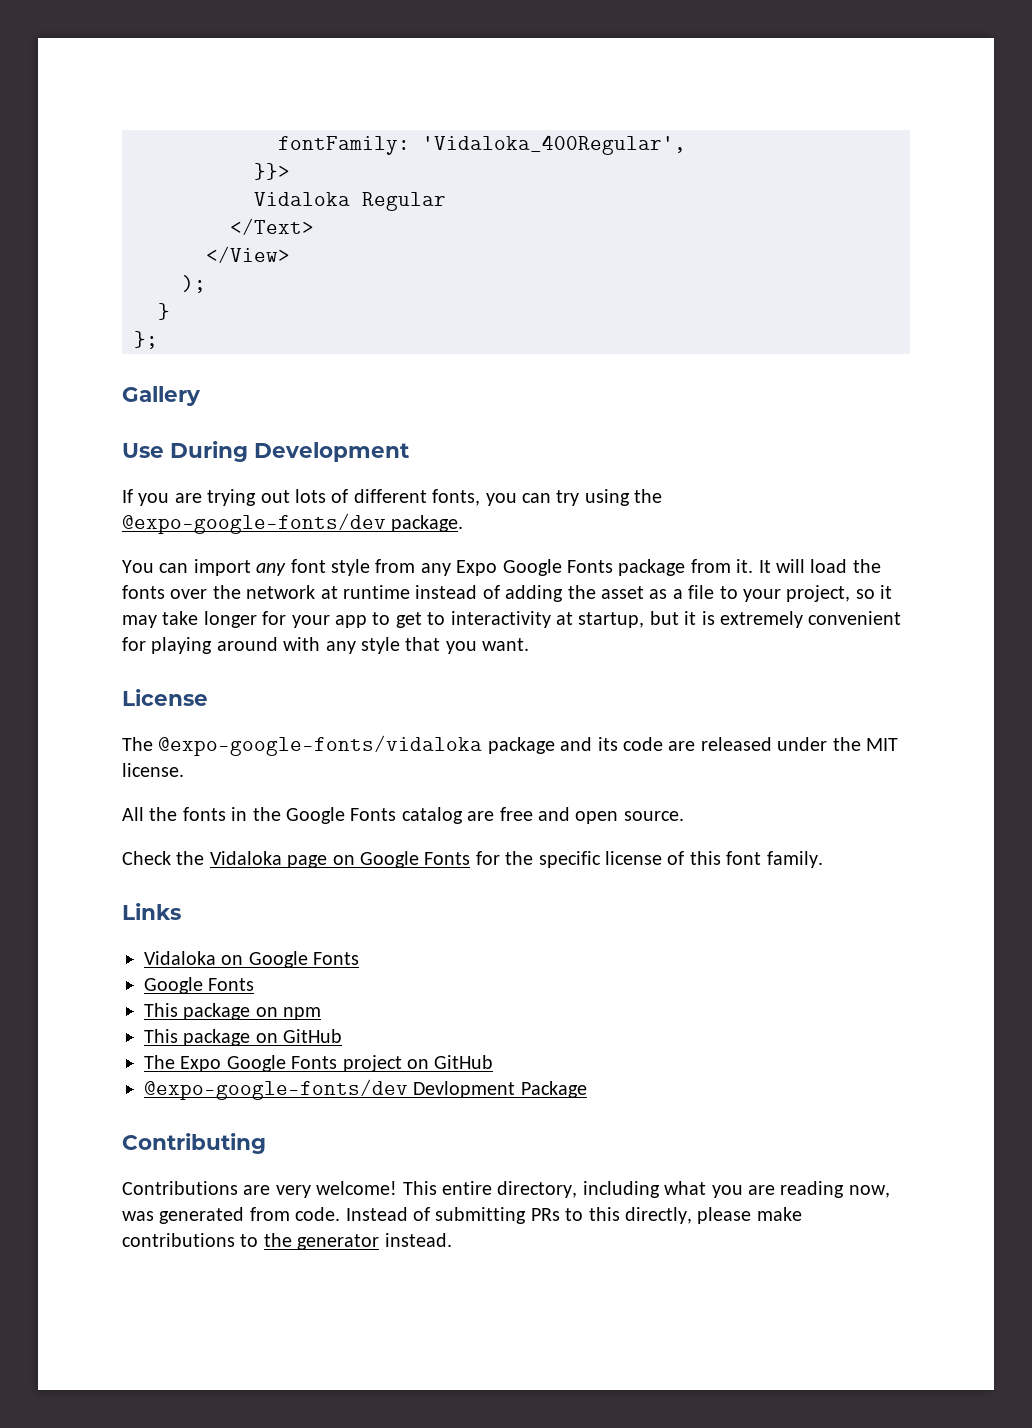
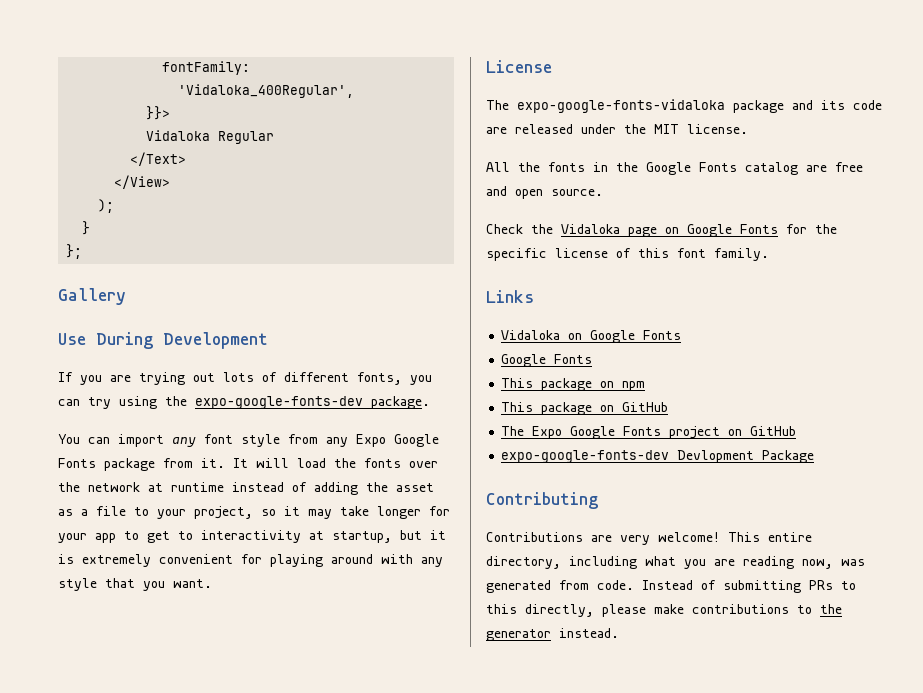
(410, 145) none -> (251, 68) //
[122,513,386,534] @expo-google-fonts/dev -> [195,396,363,409] expo-google-fonts-dev
[158,735,483,756] @expo-google-fonts/vidaloka -> [517,99,725,113] expo-google-fonts-vidaloka
[144,1079,408,1100] @expo-google-fonts/dev -> [501,450,670,463] expo-google-fonts-dev

